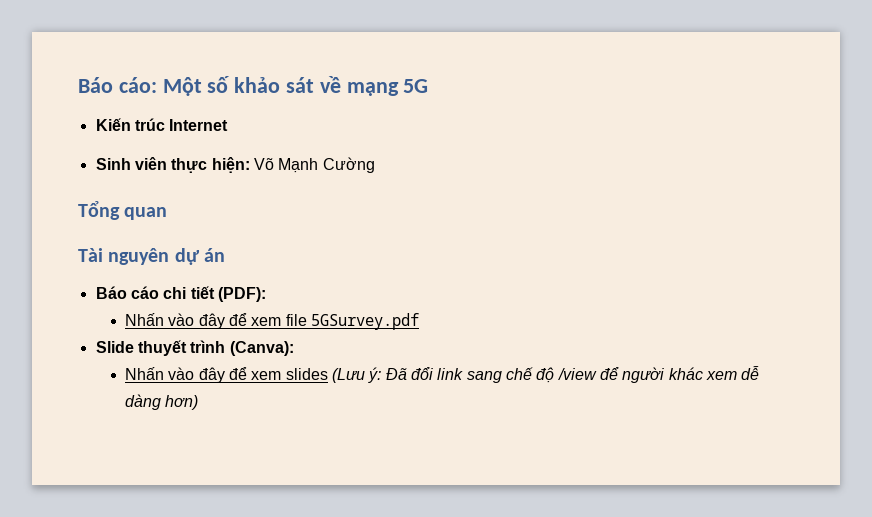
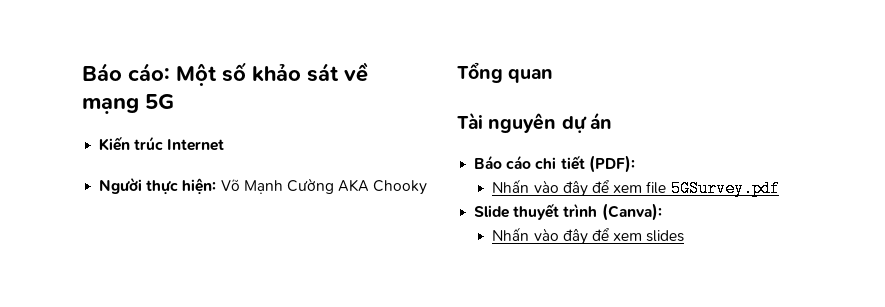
[95,157,167,170] Sinh viên -> [99,177,143,194] Người
(375, 165) none -> [338,179,428,195] AKA Chooky
[331,366,760,383] [125,394,199,410] (Lưu ý: Đã đổi link sang chế độ /view để người khác xem dễ dàng hơn) -> (685, 236) none

